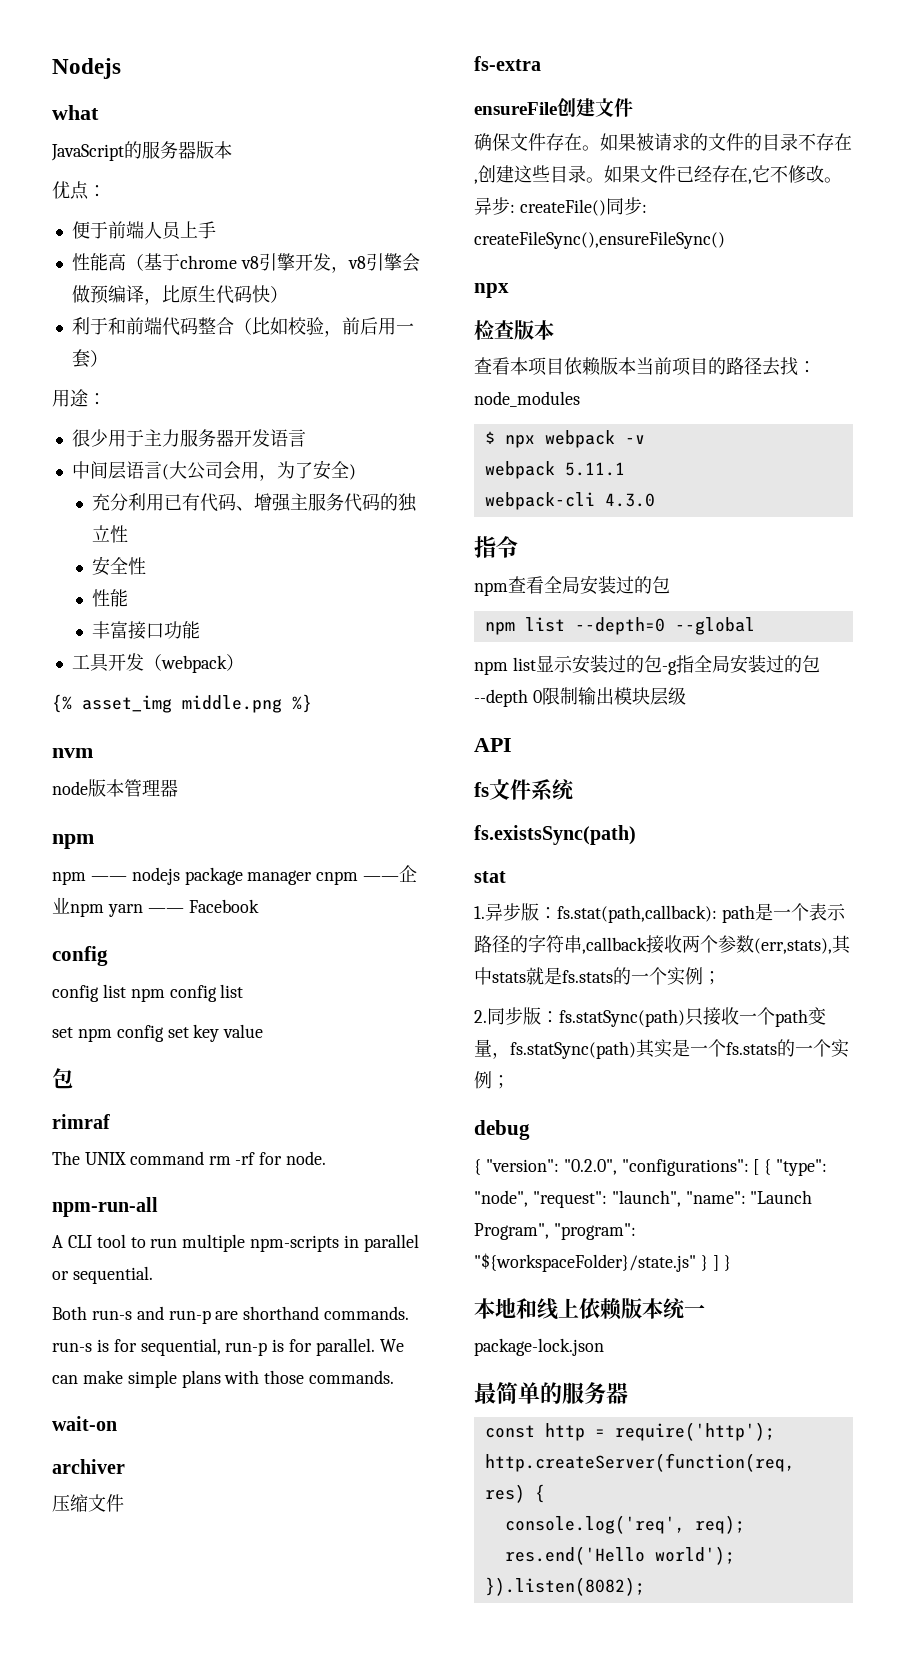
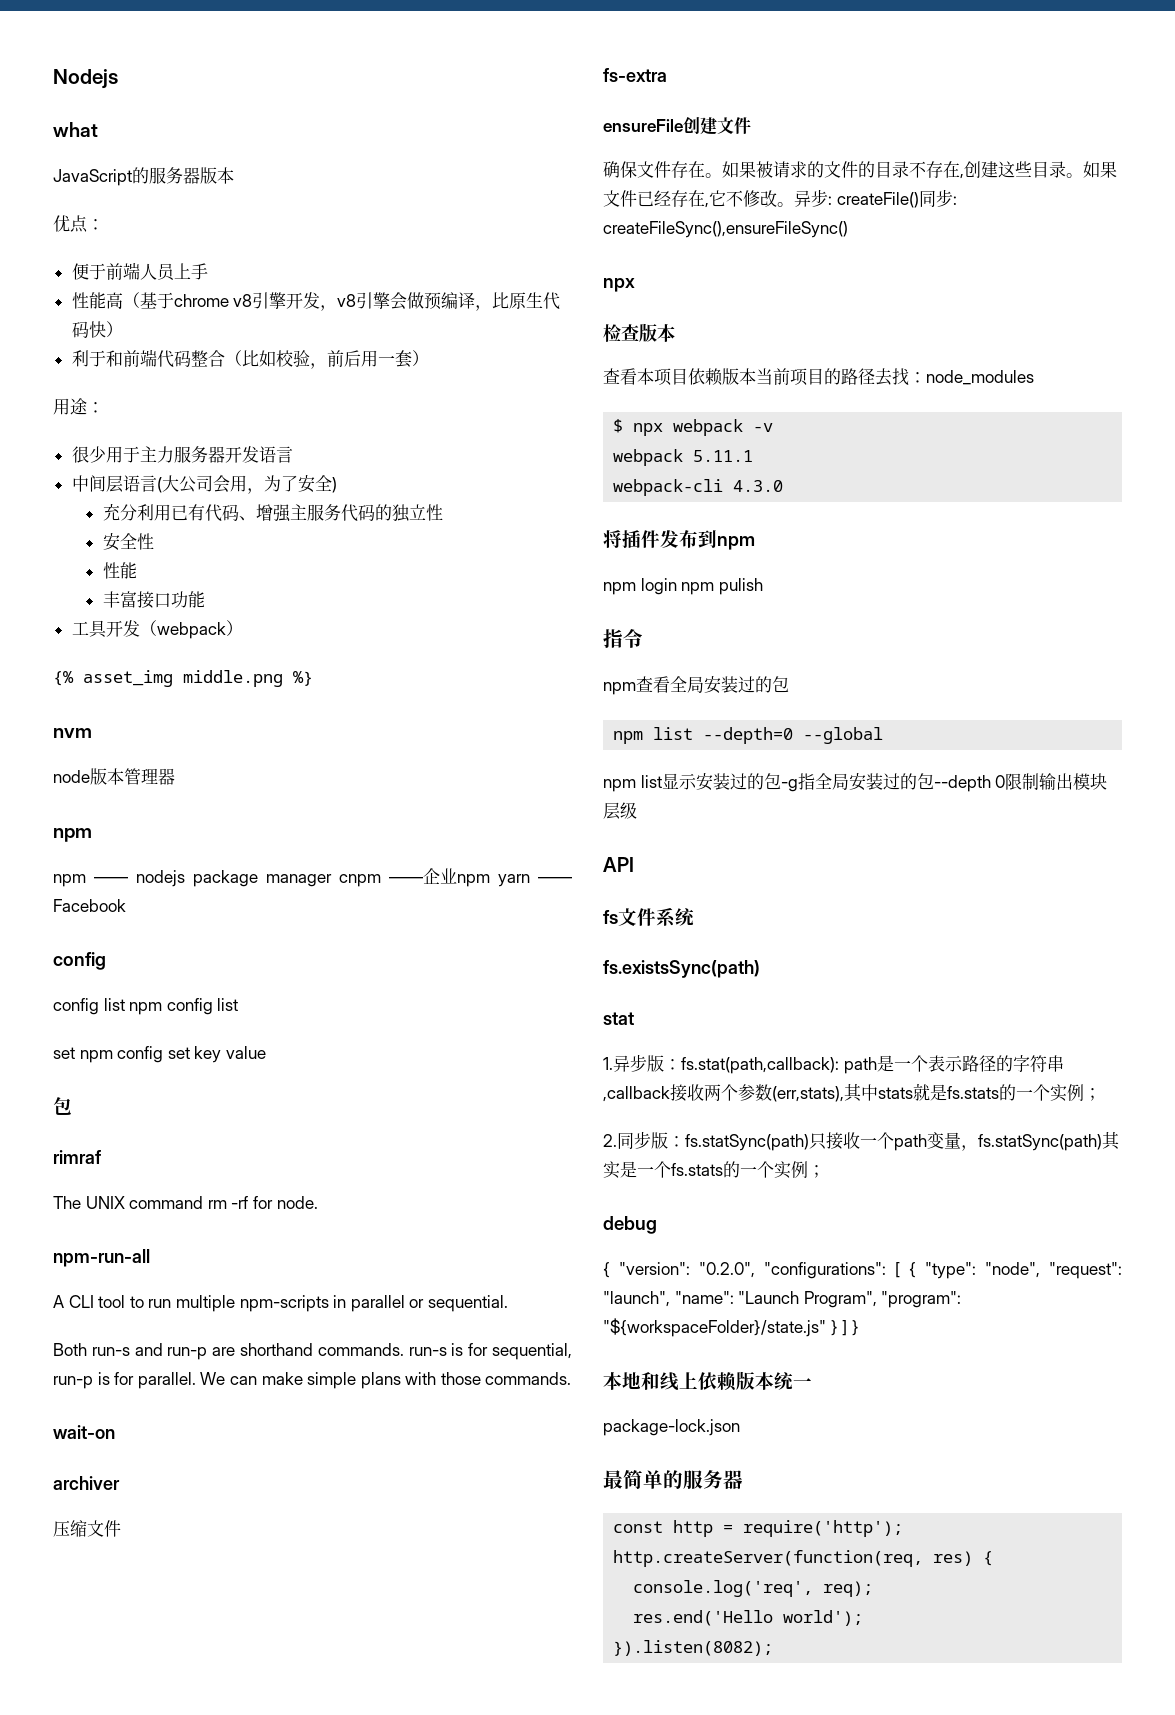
(655, 500) none -> [603,530,755,550] [603,578,763,595] // 将插件发布到npm // npm login npm pulish

